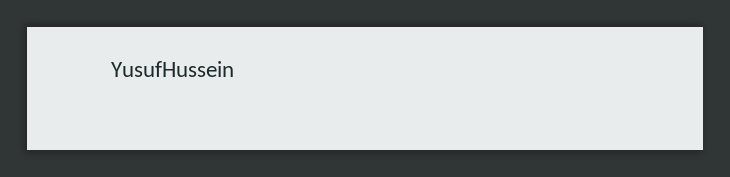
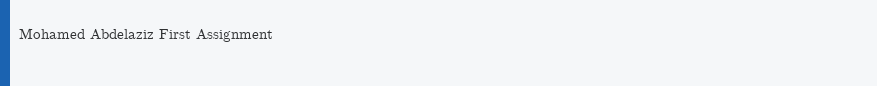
[111,61,234,77] YusufHussein -> [19,28,273,42] Mohamed Abdelaziz First Assignment

